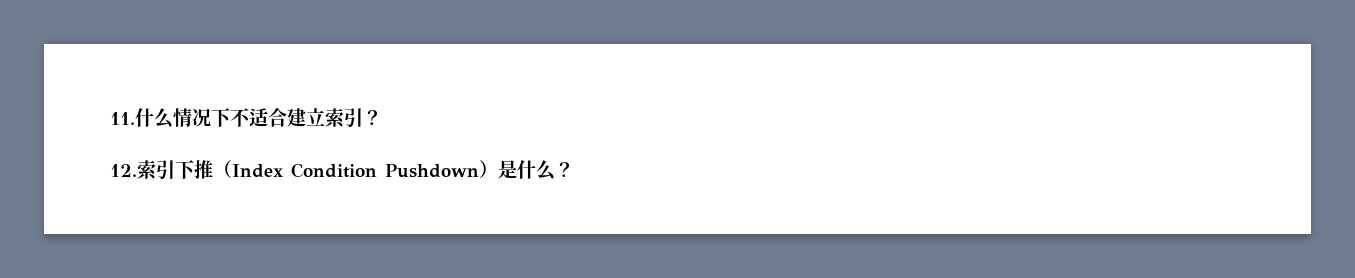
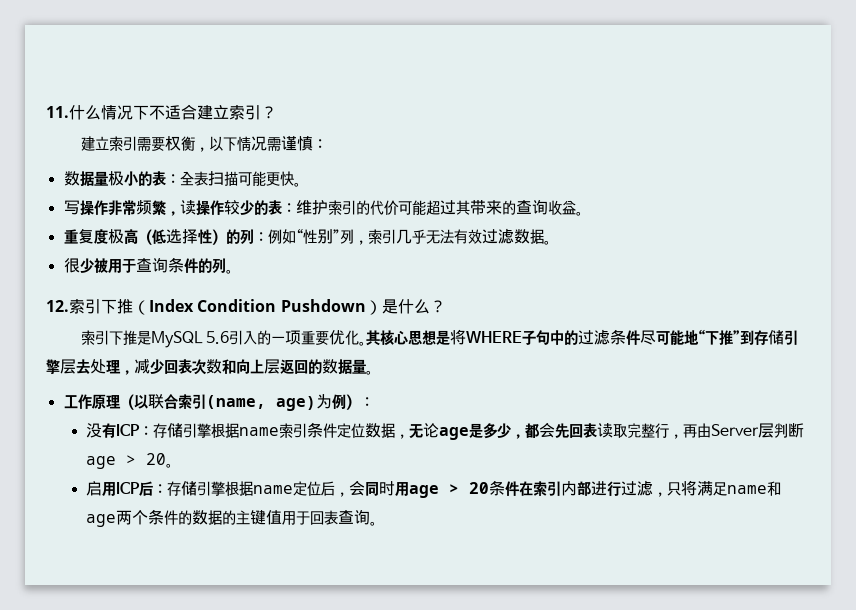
(382, 117) none -> [80,136,327,152] [63,171,301,187] [63,199,583,216] [63,228,551,245] [63,257,233,274] // 建立索引需要权衡，以下情况需谨慎： // 数据量极小的表：全表扫描可能更快。 // 写操作非常频繁，读操作较少的表：维护索引的代价可能超过其带来的查询收益。 // 重复度极高（低选择性）的列：例如“性别”列，索引几乎无法有效过滤数据。 // 很少被用于查询条件的列。
(574, 169) none -> [80,329,798,348] [46,359,373,375] [63,394,374,411] [86,422,805,440] [86,453,174,469] [86,480,782,498] [86,509,378,527] // 索引下推是MySQL 5.6引入的一项重要优化。其核心思想是将WHERE子句中的过滤条件尽可能地“下推”到存储引擎层去处理，减少回表次数和向上层返回的数据量。 // 工作原理（以联合索引(name, age)为例）： // 没有ICP：存储引擎根据name索引条件定位数据，无论age是多少，都会先回表读取完整行，再由Server层判断age > 20。 // 启用ICP后：存储引擎根据name定位后，会同时用age > 20条件在索引内部进行过滤，只将满足name和age两个条件的数据的主键值用于回表查询。

